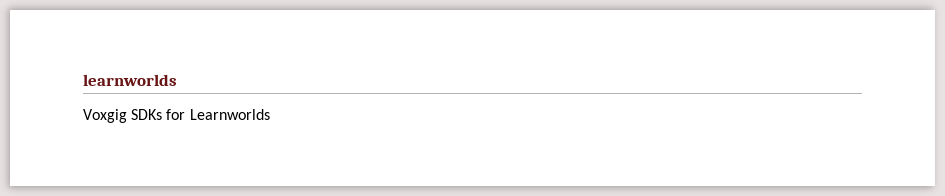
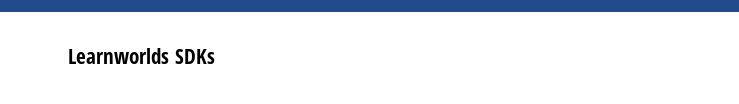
[83,74,177,86] [83,109,270,123] learnworlds // Voxgig SDKs for Learnworlds -> [68,48,215,64] Learnworlds SDKs

